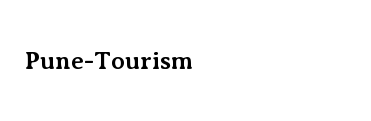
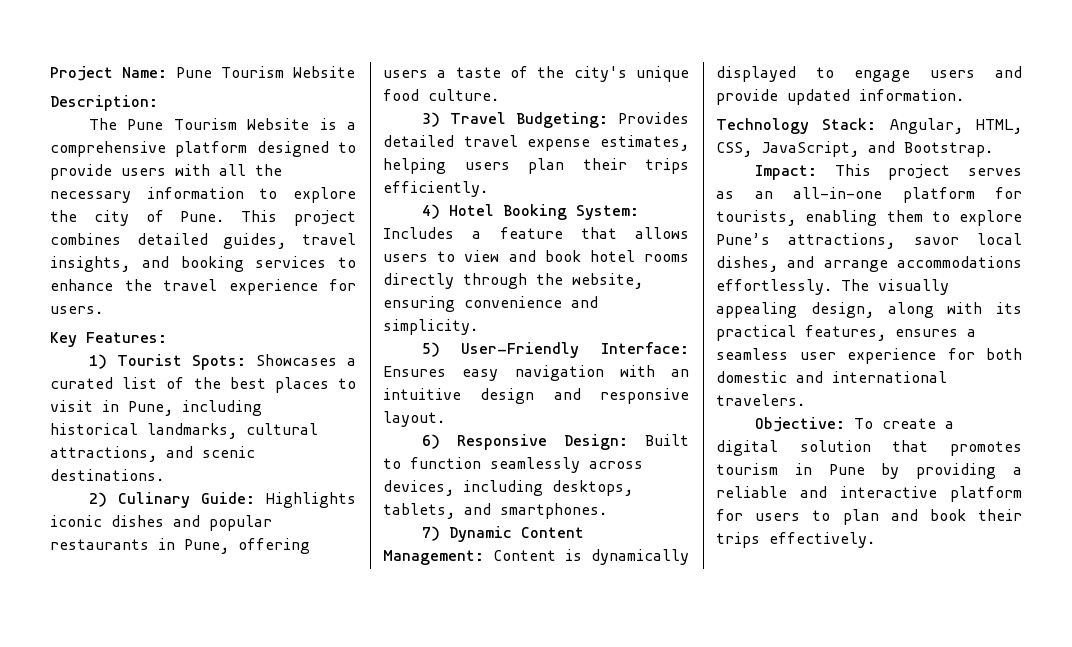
[25,52,193,69] Pune-Tourism -> [50,66,355,81] [50,95,158,111] [88,118,357,130] [50,141,356,157] [50,164,282,180] [50,187,356,203] [50,210,356,226] [50,233,356,249] [50,256,356,272] [50,279,356,295] [50,306,103,314] [50,332,167,347] [88,354,356,370] [50,377,356,393] [50,400,262,416] [50,423,318,439] [50,446,255,462] [50,469,164,481] [88,492,357,508] [50,515,272,531] [50,538,310,554] [383,66,689,82] [383,89,499,101] [421,112,689,128] [383,135,689,151] [383,158,689,174] [383,181,488,197] [421,204,639,220] [383,227,689,239] [383,250,689,262] [383,273,643,289] [383,296,598,312] [383,319,478,335] [421,342,689,358] [383,365,689,381] [383,388,689,404] [383,411,445,427] [421,434,689,450] [383,457,643,473] [383,480,633,496] [383,503,607,519] [421,526,584,542] [383,549,689,565] [716,66,1022,82] [716,89,964,105] [716,118,1022,134] [716,141,993,157] [754,164,1022,180] [716,187,1022,203] [716,210,1022,226] [716,233,1022,249] [716,256,1022,272] [716,279,949,295] [716,302,1022,318] [716,325,976,341] [716,348,1022,364] [716,371,947,383] [716,394,805,406] [754,417,954,432] [716,440,1022,456] [716,463,1022,479] [716,486,1022,502] [716,509,1022,525] [716,532,875,548] Project Name: Pune Tourism Website // Description: // The Pune Tourism Website is a comprehensive platform designed to provide users with all the necessary information to explore the city of Pune. This project combines detailed guides, travel insights, and booking services to enhance the travel experience for users. // Key Features: // 1) Tourist Spots: Showcases a curated list of the best places to visit in Pune, including historical landmarks, cultural attractions, and scenic destinations. // 2) Culinary Guide: Highlights iconic dishes and popular restaurants in Pune, offering users a taste of the city's unique food culture. // 3) Travel Budgeting: Provides detailed travel expense estimates, helping users plan their trips efficiently. // 4) Hotel Booking System: Includes a feature that allows users to view and book hotel rooms directly through the website, ensuring convenience and simplicity. // 5) User-Friendly Interface: Ensures easy navigation with an intuitive design and responsive layout. // 6) Responsive Design: Built to function seamlessly across devices, including desktops, tablets, and smartphones. // 7) Dynamic Content Management: Content is dynamically displayed to engage users and provide updated information. // Technology Stack: Angular, HTML, CSS, JavaScript, and Bootstrap. // Impact: This project serves as an all-in-one platform for tourists, enabling them to explore Pune’s attractions, savor local dishes, and arrange accommodations effortlessly. The visually appealing design, along with its practical features, ensures a seamless user experience for both domestic and international travelers. // Objective: To create a digital solution that promotes tourism in Pune by providing a reliable and interactive platform for users to plan and book their trips effectively.

